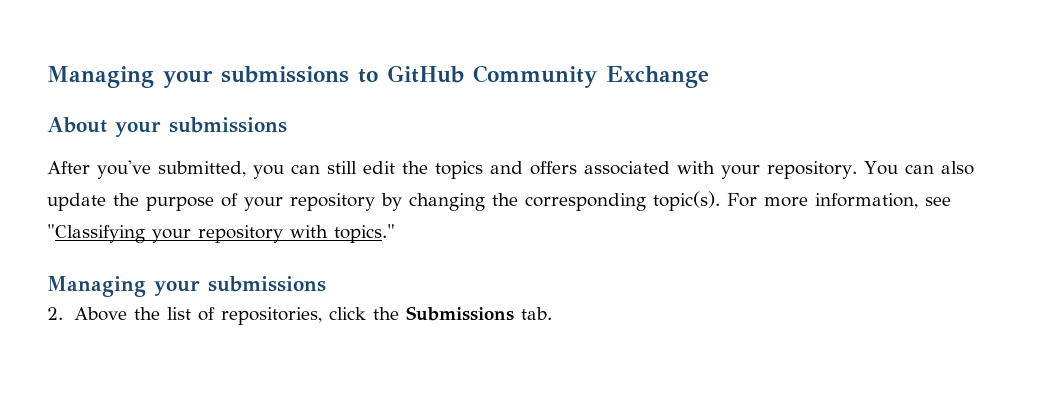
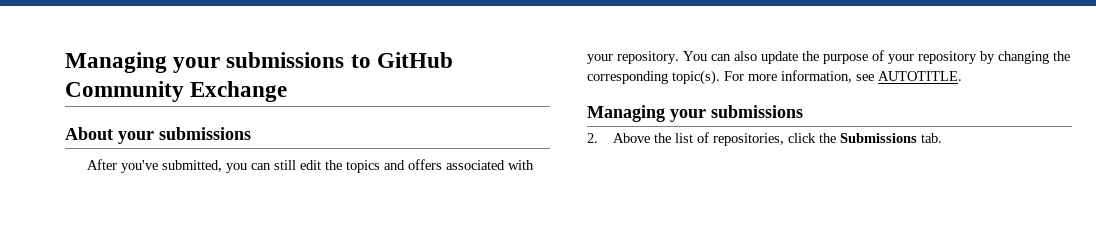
[47,224,395,243] "Classifying your repository with topics." -> [878,71,962,81] AUTOTITLE.

